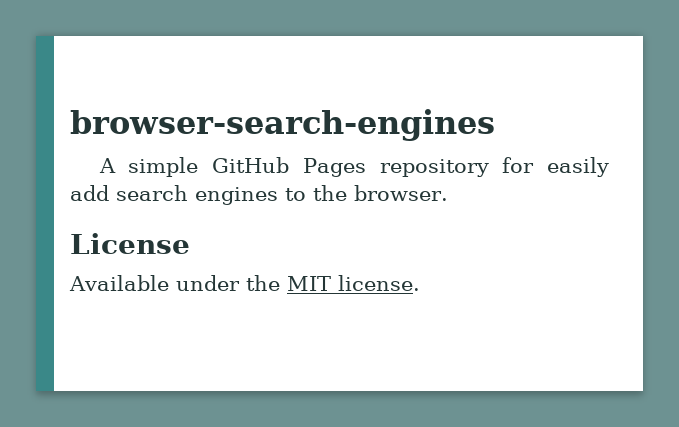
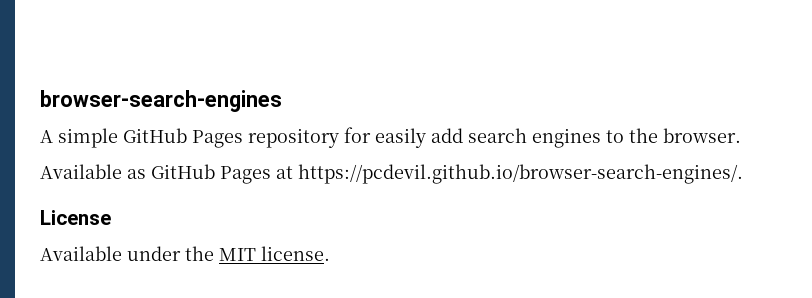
(448, 193) none -> [40,164,743,184] // Available as GitHub Pages at https://pcdevil.github.io/browser-search-engines/.

